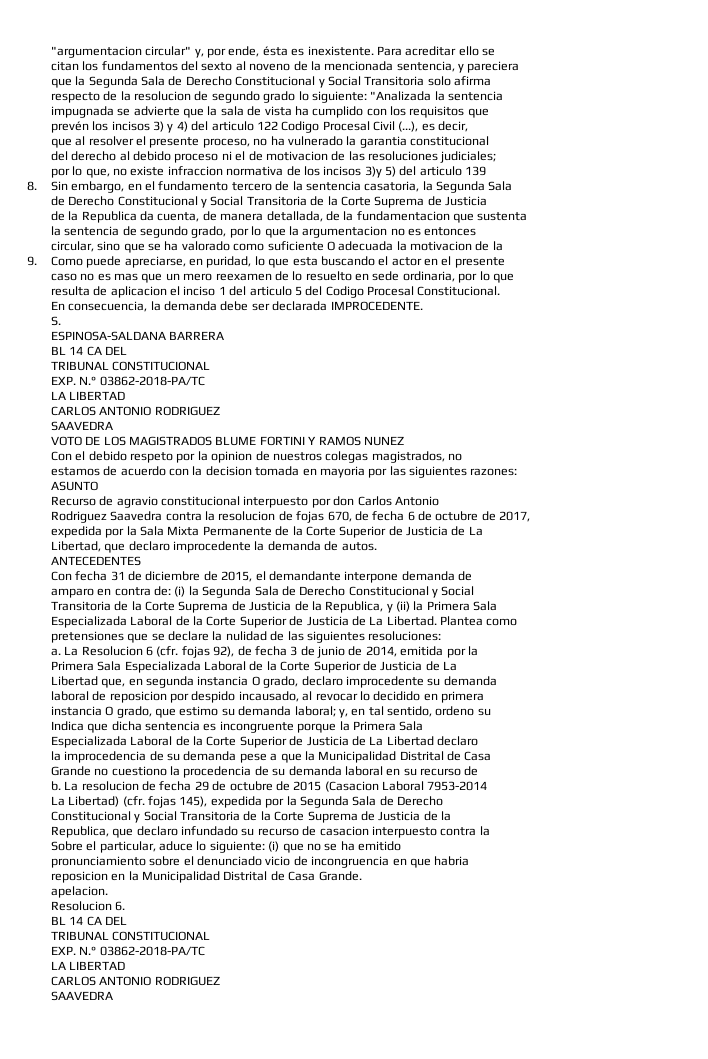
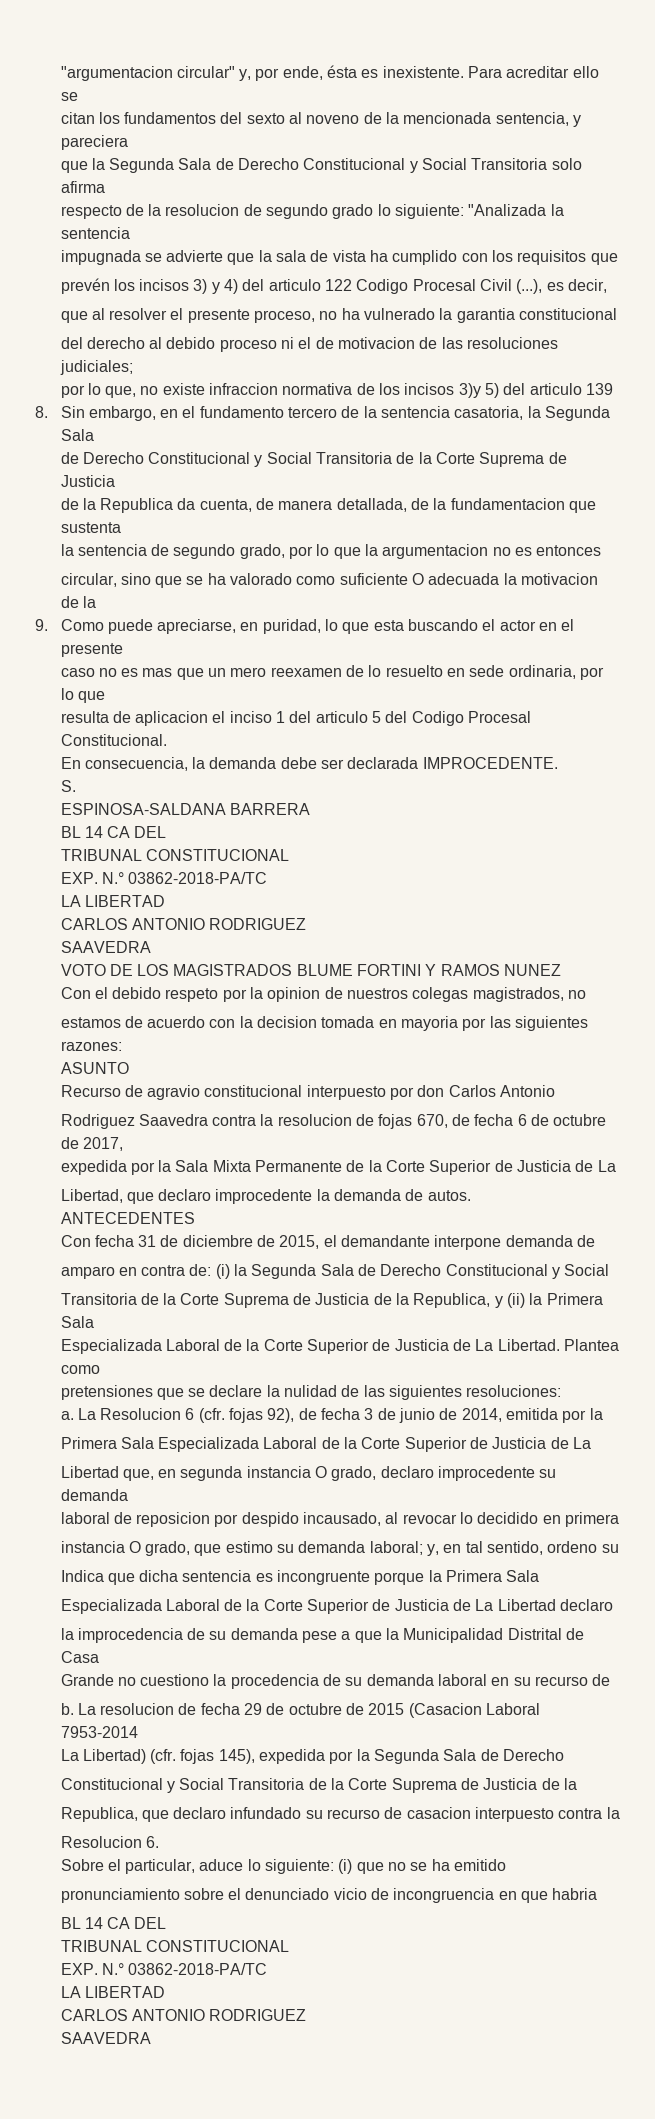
(490, 831) none -> [60,1836,159,1848] // Resolucion 6.
[50,871,362,883] [50,886,108,898] [50,901,126,911] // reposicion en la Municipalidad Distrital de Casa Grande. // apelacion. // Resolucion 6. -> (598, 1894) none

